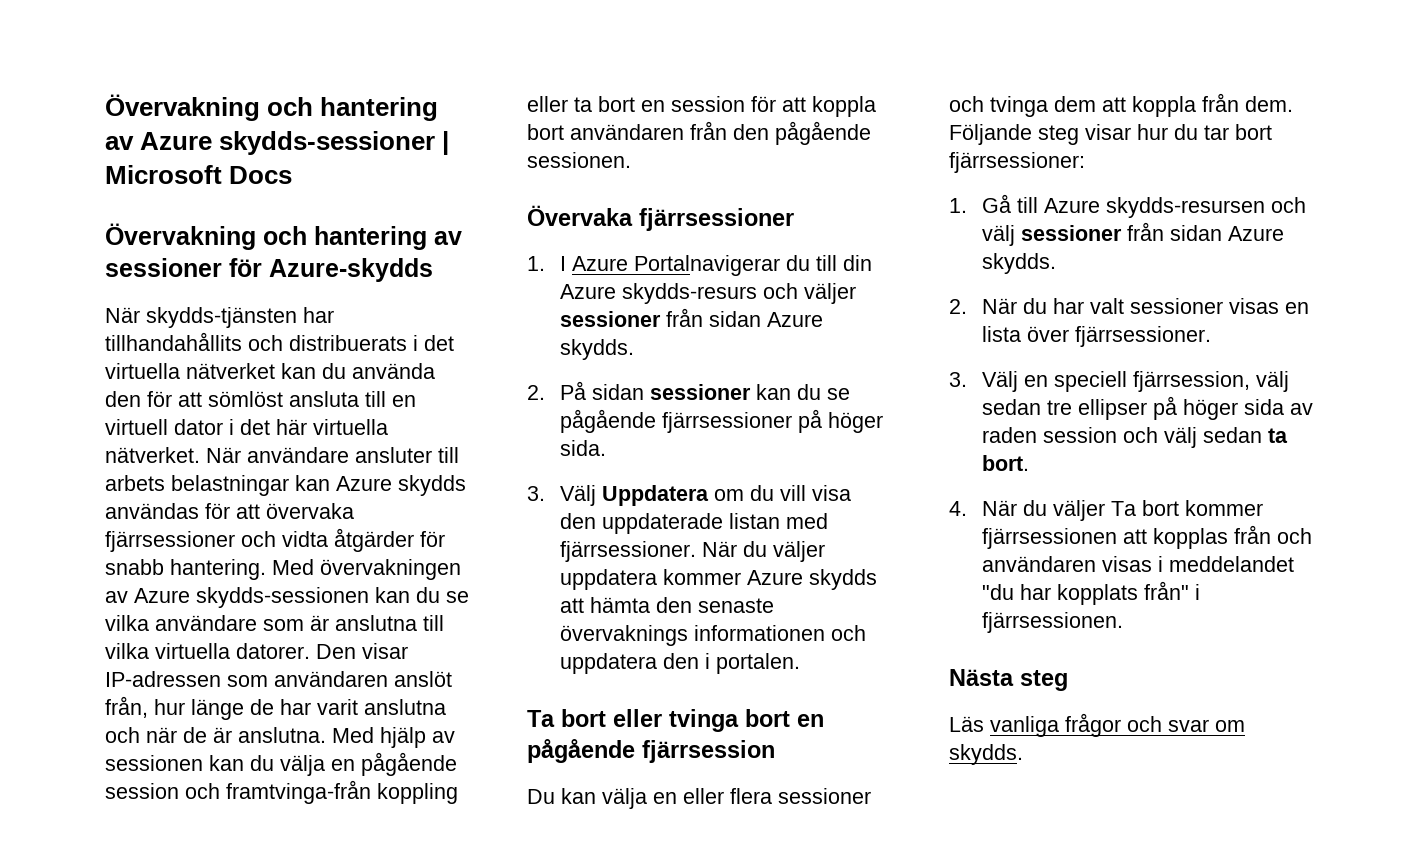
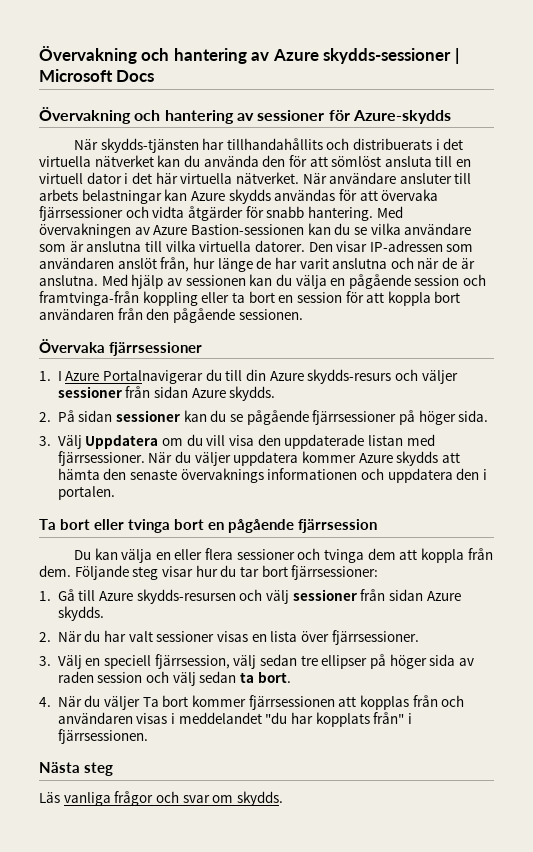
[196,587,369,608] skydds-sessionen -> [190,224,304,235] Bastion-sessionen

